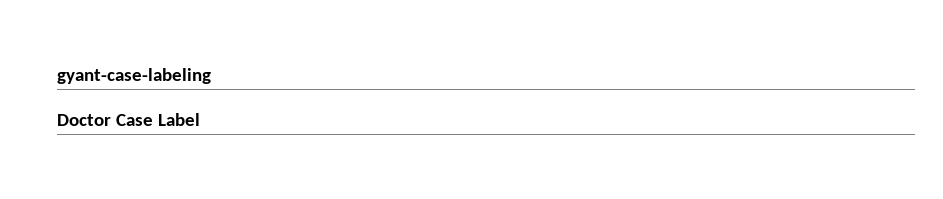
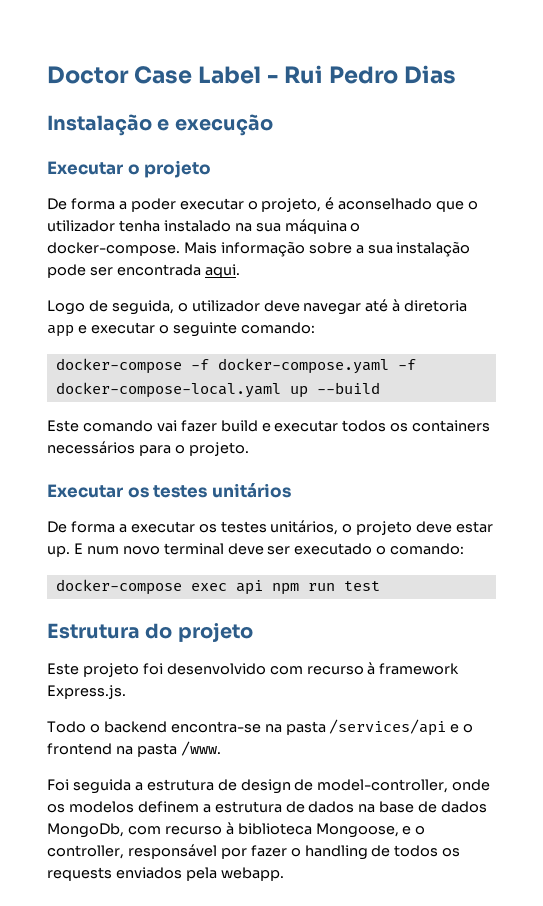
[57,68,211,84] gyant-case-labeling // -> (47, 75) none
(200, 119) none -> [267,65,457,84] [47,114,273,136] [47,160,212,178] [47,197,479,212] [47,219,361,234] [47,241,471,257] [47,264,240,278] [47,299,468,315] [47,322,315,337] [55,358,416,374] [55,382,380,398] [47,420,491,432] [47,441,249,456] [47,483,291,498] [47,520,494,535] [47,543,465,557] [55,579,380,595] [47,622,253,642] [47,662,460,677] [47,685,126,699] [47,719,474,736] [47,741,221,757] [47,779,491,794] [47,801,488,813] [47,822,426,838] [47,844,461,860] [47,867,284,881] - Rui Pedro Dias // Instalação e execução // Executar o projeto // De forma a poder executar o projeto, é aconselhado que o utilizador tenha instalado na sua máquina o docker-compose. Mais informação sobre a sua instalação pode ser encontrada aqui. // Logo de seguida, o utilizador deve navegar até à diretoria app e executar o seguinte comando: // docker-compose -f docker-compose.yaml -f docker-compose-local.yaml up --build // Este comando vai fazer build e executar todos os containers necessários para o projeto. // Executar os testes unitários // De forma a executar os testes unitários, o projeto deve estar up. E num novo terminal deve ser executado o comando: // docker-compose exec api npm run test // Estrutura do projeto // Este projeto foi desenvolvido com recurso à framework Express.js. // Todo o backend encontra-se na pasta /services/api e o frontend na pasta /www. // Foi seguida a estrutura de design de model-controller, onde os modelos definem a estrutura de dados na base de dados MongoDb, com recurso à biblioteca Mongoose, e o controller, responsável por fazer o handling de todos os requests enviados pela webapp.

